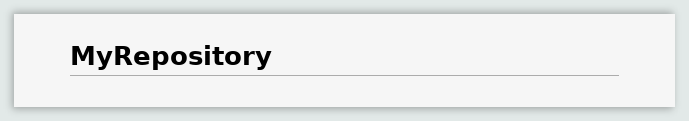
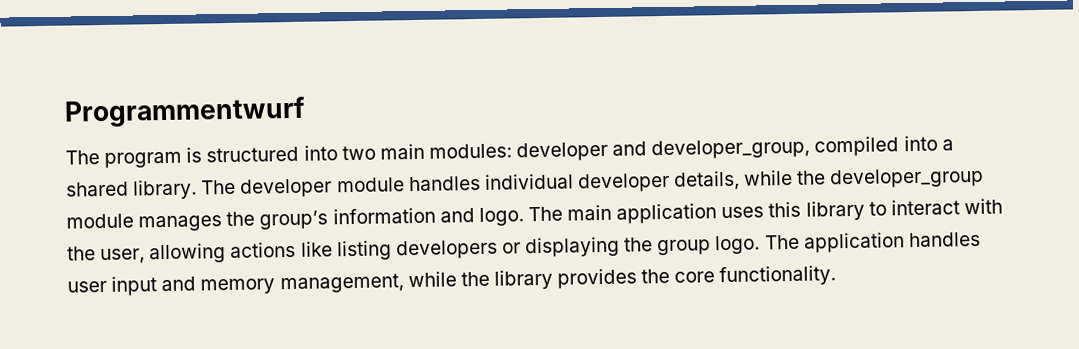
[70,45,272,70] MyRepository -> [64,96,306,128] [65,135,954,168] [66,167,985,200] [66,198,1003,232] [67,231,981,265] [67,265,837,296] Programmentwurf // The program is structured into two main modules: developer and developer_group, compiled into a shared library. The developer module handles individual developer details, while the developer_group module manages the group’s information and logo. The main application uses this library to interact with the user, allowing actions like listing developers or displaying the group logo. The application handles user input and memory management, while the library provides the core functionality.

